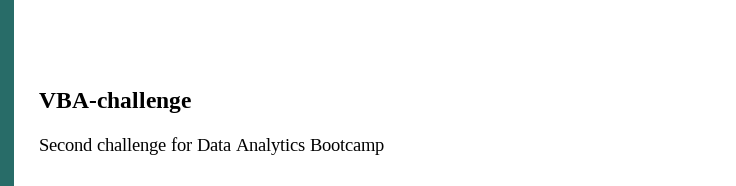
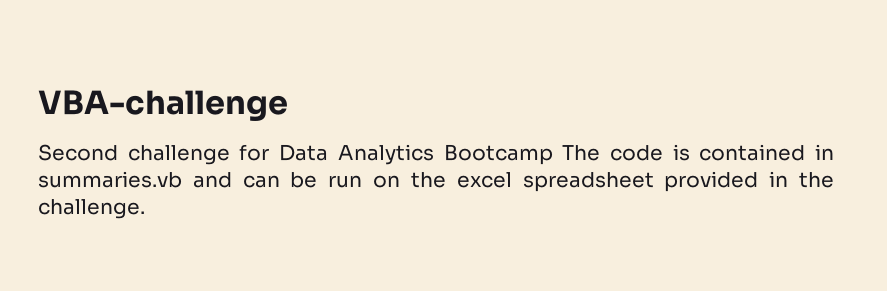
(384, 147) none -> [562,144,835,161] [38,171,835,192] [38,199,145,219] The code is contained in summaries.vb and can be run on the excel spreadsheet provided in the challenge.

